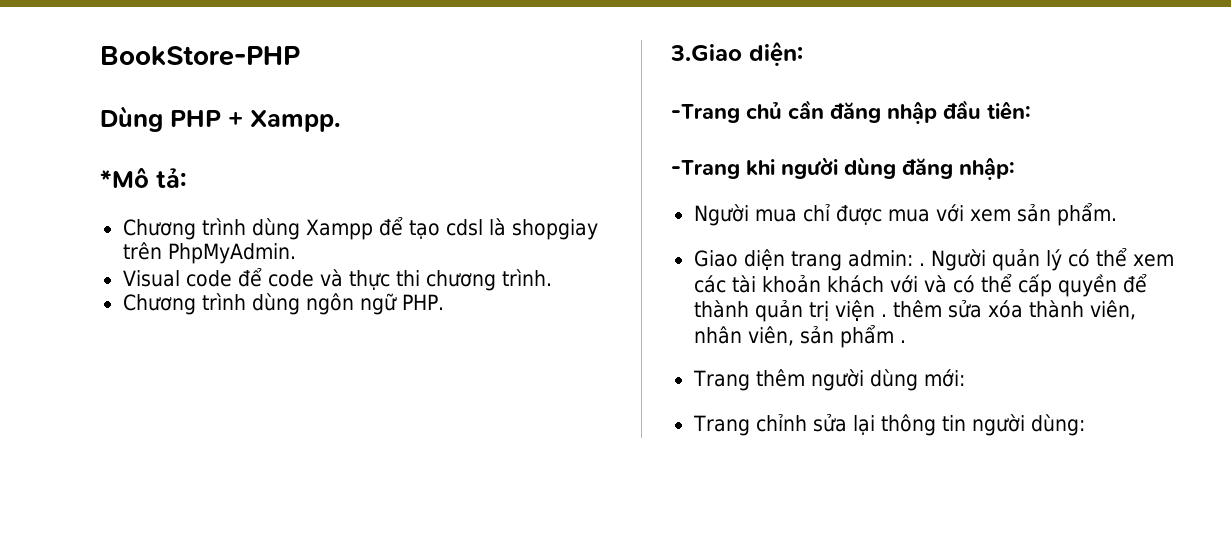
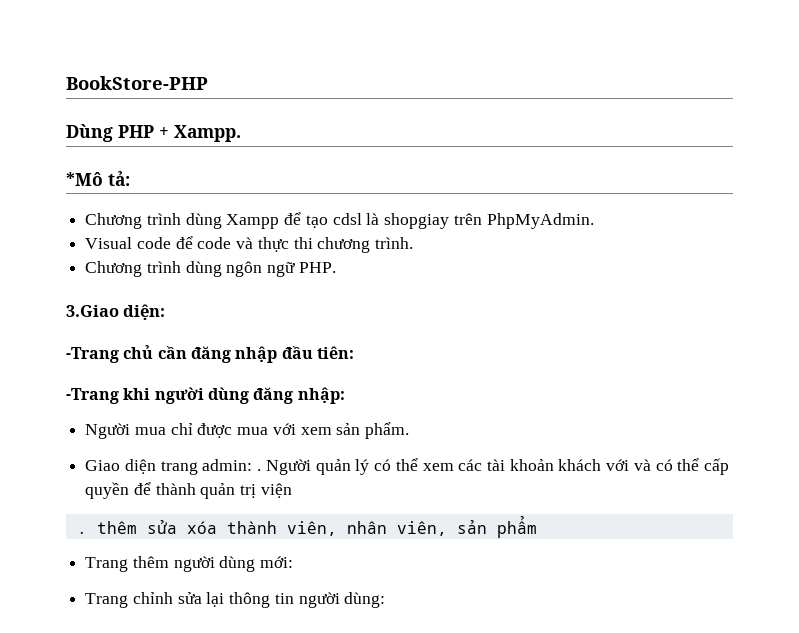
(875, 310) none -> (292, 490) //
[899,340,906,343] . -> (537, 526) none

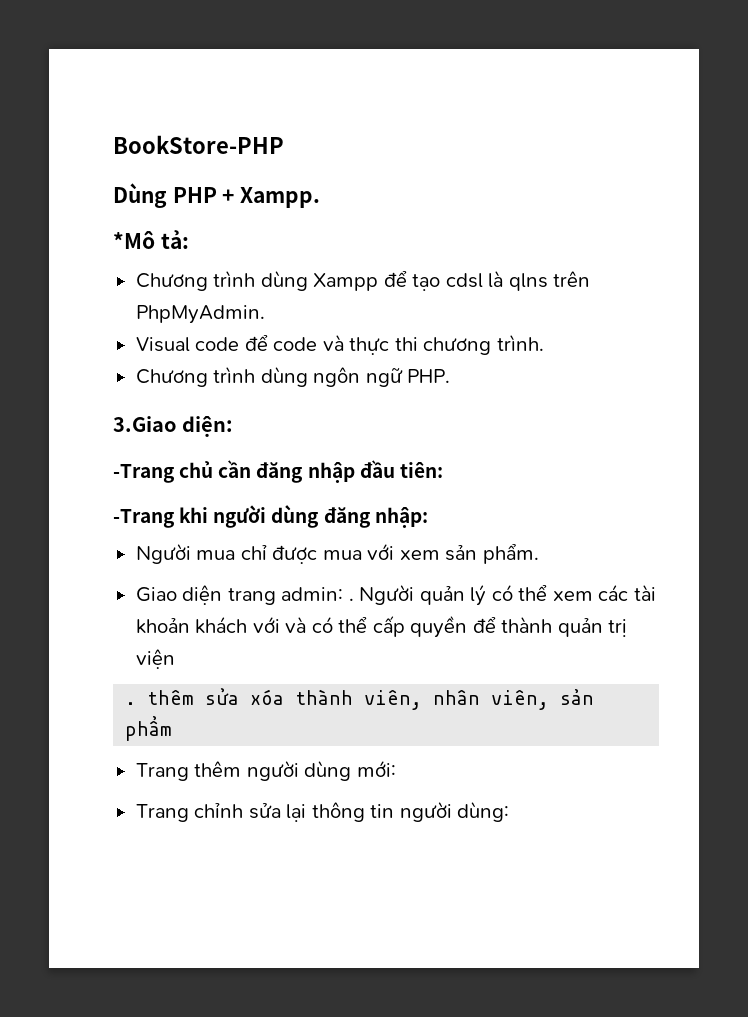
[384,213,450,229] shopgiay -> [508,273,548,291] qlns

